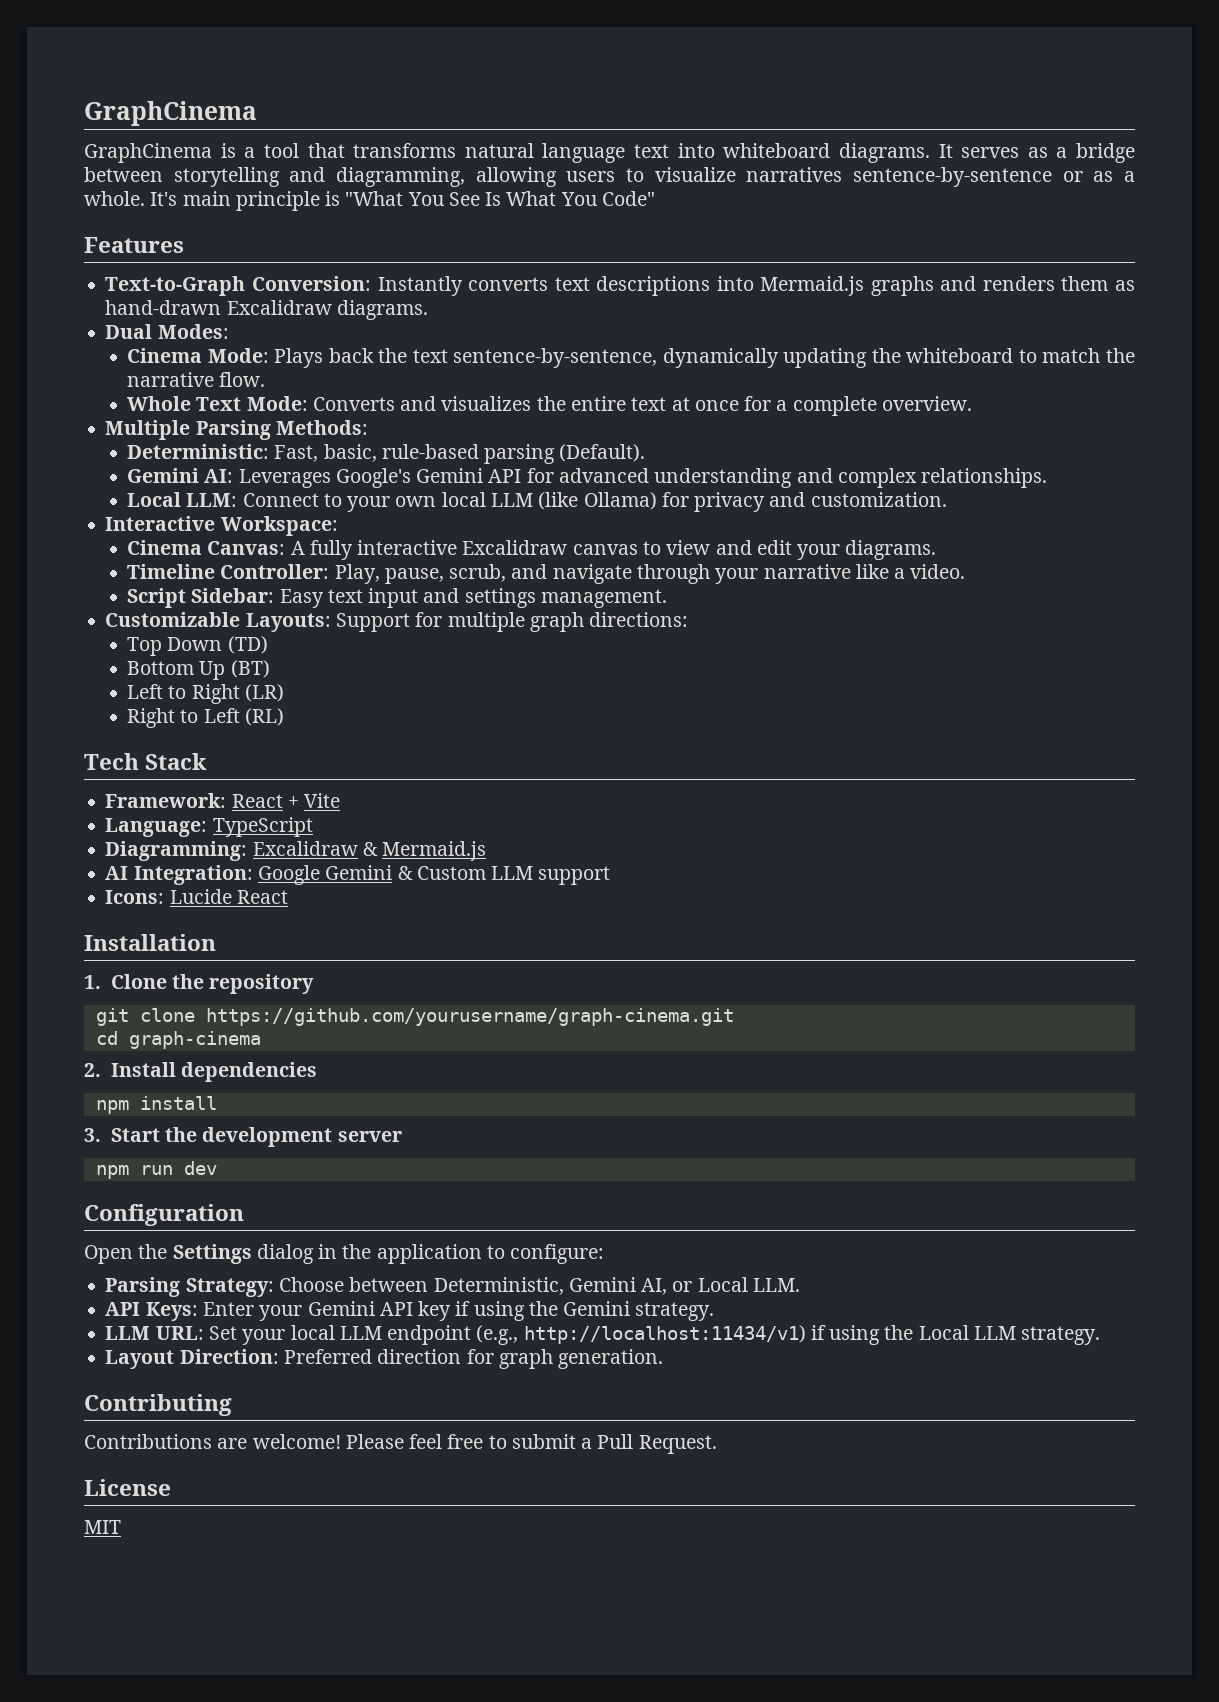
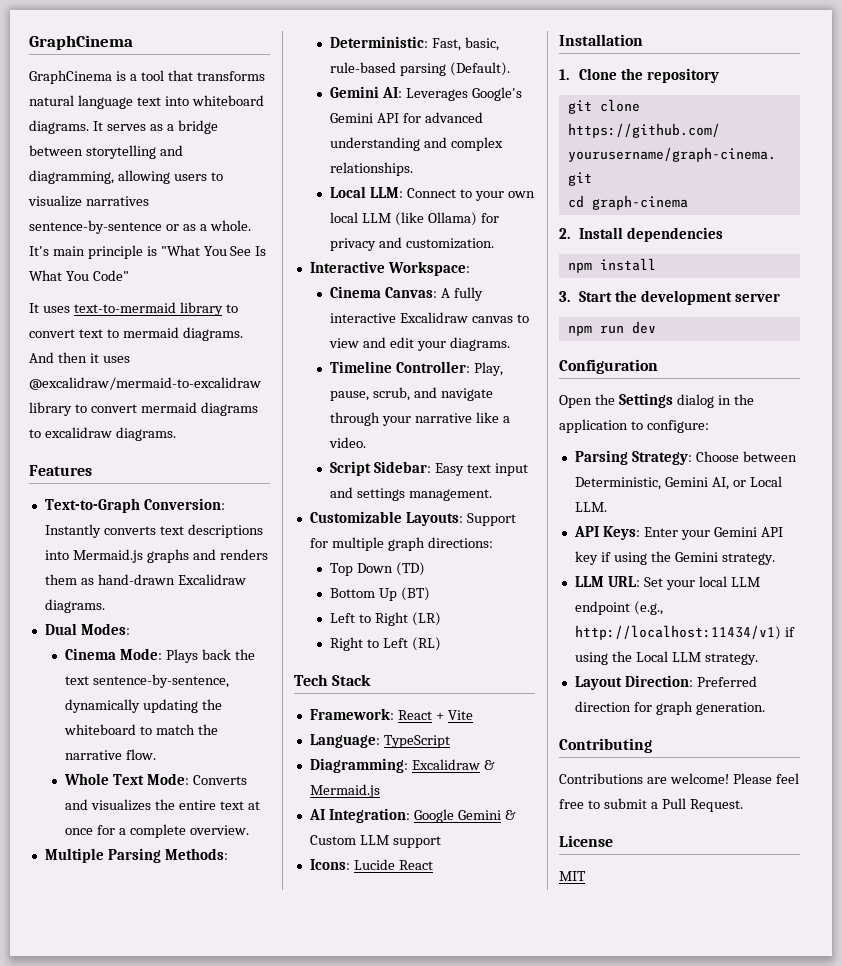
(655, 198) none -> [29,302,238,316] [29,327,243,341] [29,352,130,363] [29,377,261,390] [29,402,258,416] [29,427,176,441] // It uses text-to-mermaid library to convert text to mermaid diagrams. And then it uses @excalidraw/mermaid-to-excalidraw library to convert mermaid diagrams to excalidraw diagrams.

